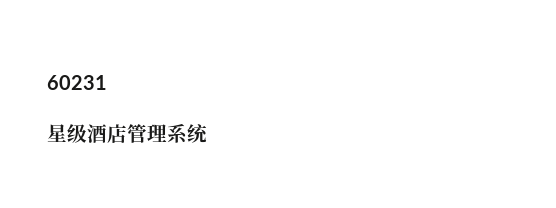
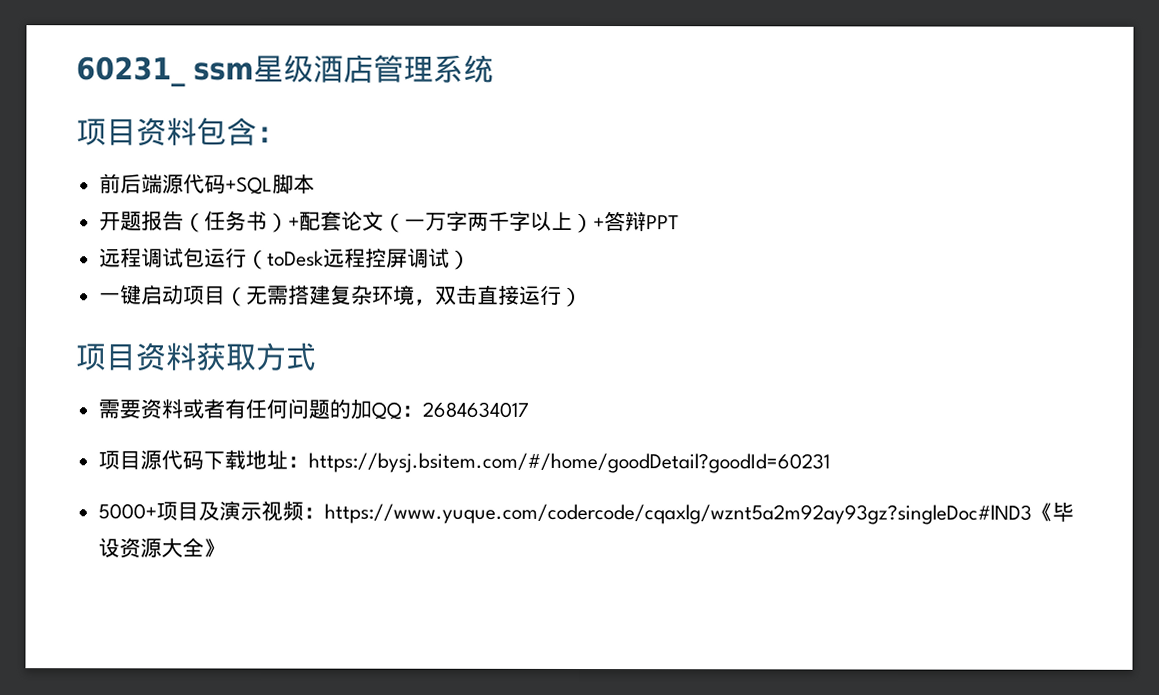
[47,75,107,90] 60231 // -> [76,56,254,88] 60231_ ssm
(208, 133) none -> [76,117,287,147] [99,173,316,195] [99,210,680,234] [99,247,472,270] [99,284,584,308] [75,342,317,372] [98,398,530,420] [98,450,831,474] [98,500,1075,525] [98,537,226,559] // 项目资料包含： // 前后端源代码+SQL脚本 // 开题报告（任务书）+配套论文（一万字两千字以上）+答辩PPT // 远程调试包运行（toDesk远程控屏调试） // 一键启动项目（无需搭建复杂环境，双击直接运行） // 项目资料获取方式 // 需要资料或者有任何问题的加QQ：2684634017 // 项目源代码下载地址：https://bysj.bsitem.com/#/home/goodDetail?goodId=60231 // 5000+项目及演示视频：https://www.yuque.com/codercode/cqaxlg/wznt5a2m92ay93gz?singleDoc#lND3《毕设资源大全》

